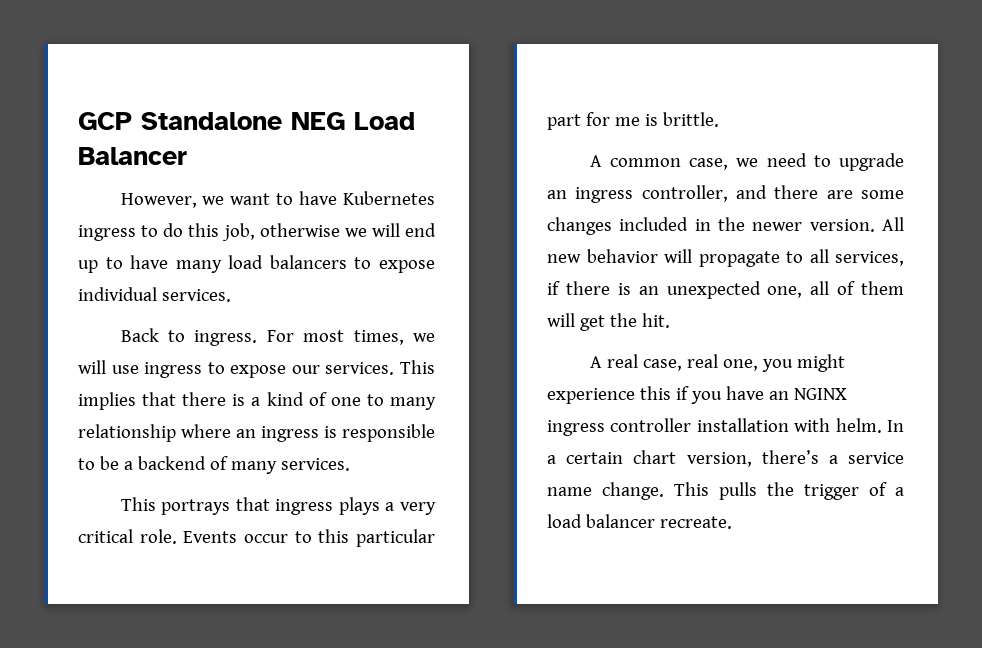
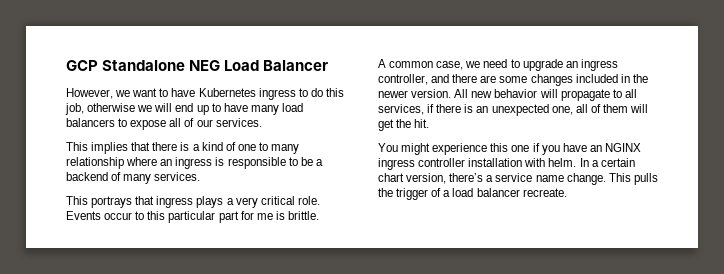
[78,287,231,302] [120,328,435,346] [78,360,395,378] individual services. // Back to ingress. For most times, we will use ingress to expose our services. -> [169,118,262,127] all of our services. //
[589,354,793,372] A real case, real one, you -> [378,143,398,152] You
(671, 393) none -> [511,145,530,152] one

